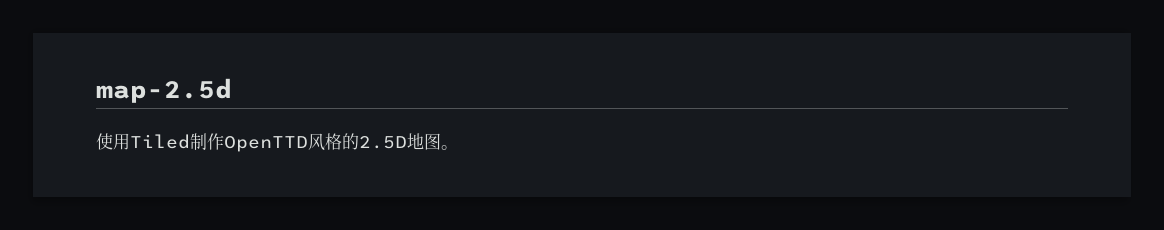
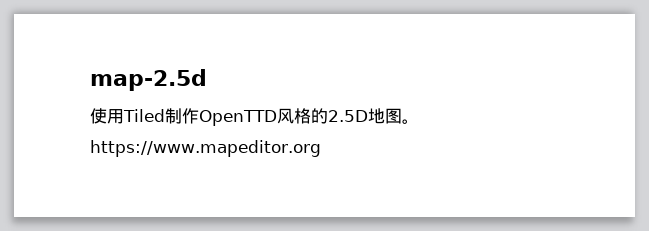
(458, 147) none -> [90,140,321,157] https://www.mapeditor.org

